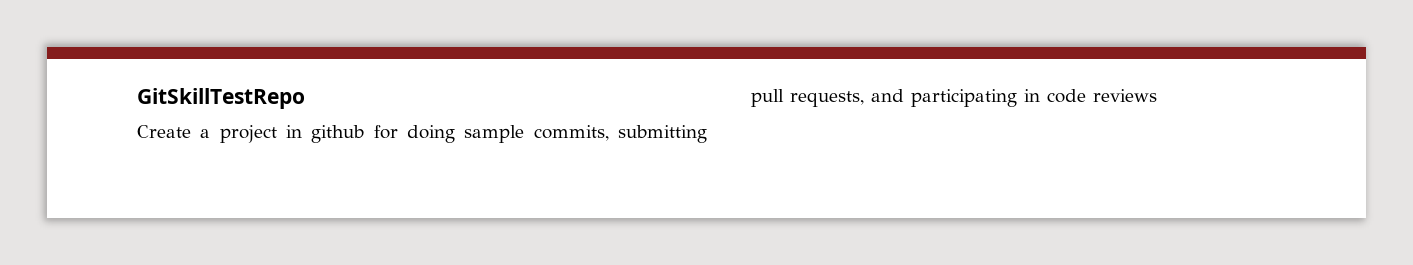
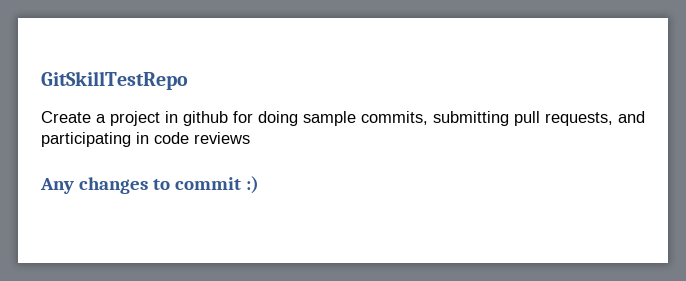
(1157, 95) none -> [40,176,259,194] // Any changes to commit :)

